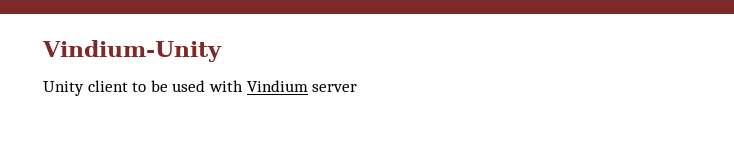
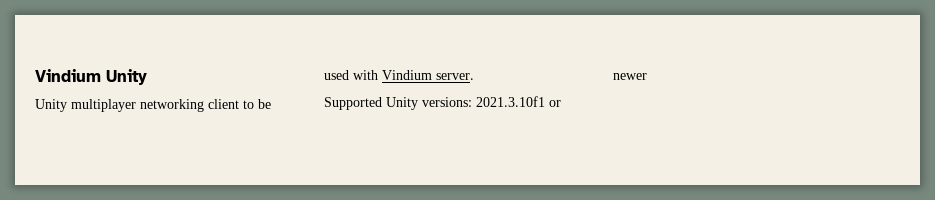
[42,40,222,62] [43,81,84,96] Vindium-Unity // Unity -> [35,69,147,85] [35,99,204,112] Vindium Unity // Unity multiplayer networking
[312,84,358,92] server -> [436,73,474,80] [324,96,561,110] [613,73,647,80] server. // Supported Unity versions: 2021.3.10f1 or newer

